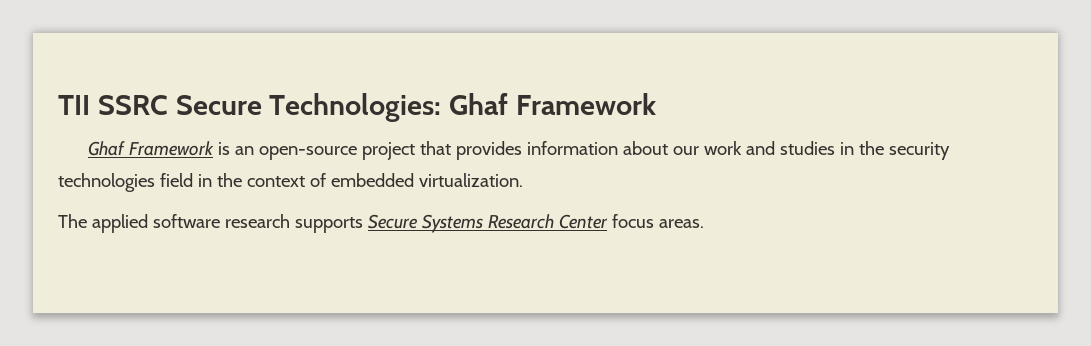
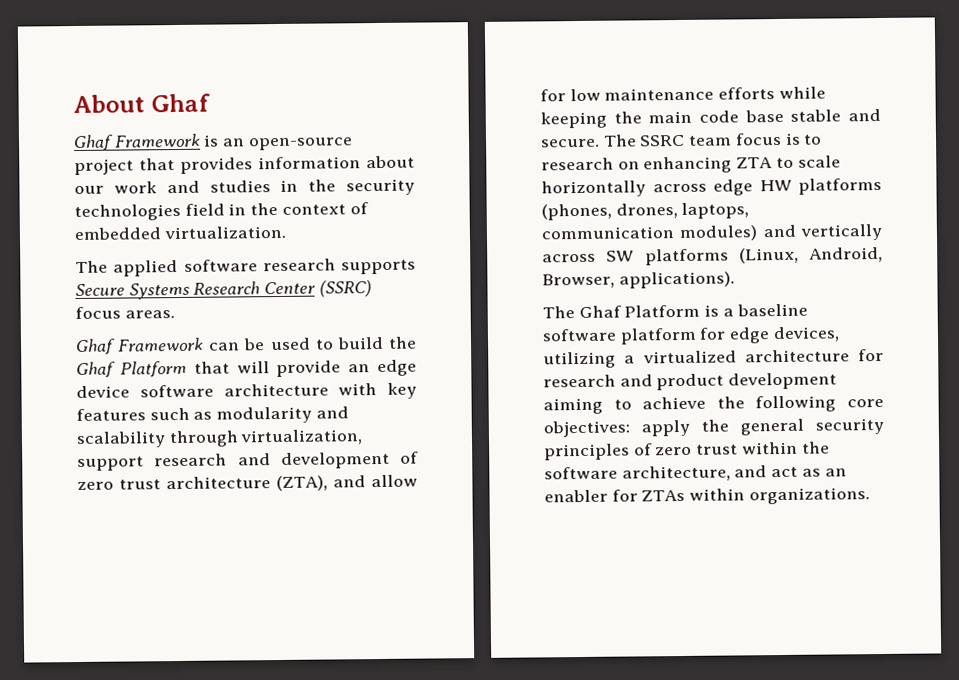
[58,93,657,122] TII SSRC Secure Technologies: Ghaf Framework -> [73,93,210,114] About Ghaf
(608, 221) none -> [318,280,372,298] (SSRC)
(704, 223) none -> [75,336,417,356] [76,359,417,379] [76,382,417,399] [76,406,349,424] [76,429,364,449] [77,451,419,472] [77,474,419,492] [540,86,826,102] [540,108,881,129] [541,132,823,148] [541,155,841,174] [541,177,882,198] [541,202,750,221] [541,223,883,242] [542,246,883,266] [542,271,735,289] [542,303,808,319] [542,326,840,345] [543,348,884,369] [543,372,838,391] [543,395,884,415] [543,417,884,438] [544,441,830,461] [544,465,847,482] [544,487,870,505] // Ghaf Framework can be used to build the Ghaf Platform that will provide an edge device software architecture with key features such as modularity and scalability through virtualization, support research and development of zero trust architecture (ZTA), and allow for low maintenance efforts while keeping the main code base stable and secure. The SSRC team focus is to research on enhancing ZTA to scale horizontally across edge HW platforms (phones, drones, laptops, communication modules) and vertically across SW platforms (Linux, Android, Browser, applications). // The Ghaf Platform is a baseline software platform for edge devices, utilizing a virtualized architecture for research and product development aiming to achieve the following core objectives: apply the general security principles of zero trust within the software architecture, and act as an enabler for ZTAs within organizations.

